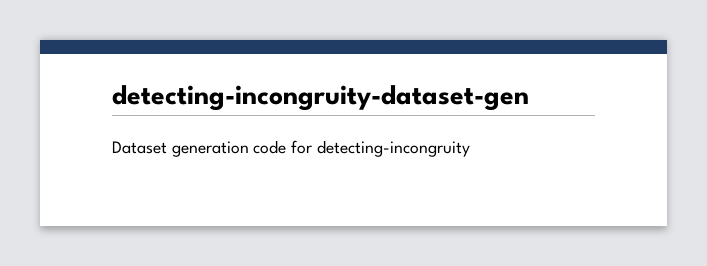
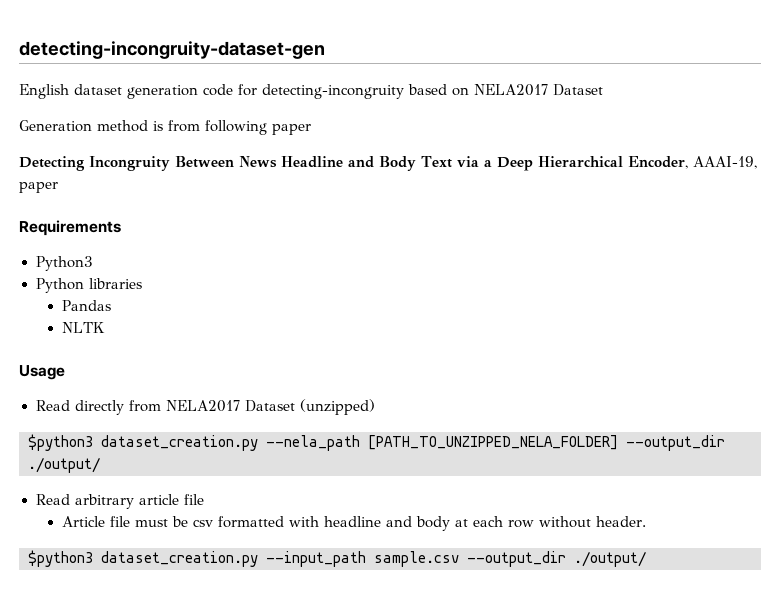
[112,141,167,154] Dataset -> [19,84,122,99] English dataset
(470, 148) none -> [408,84,603,96] [19,120,311,135] [19,156,757,171] [19,182,58,193] [19,220,121,236] [35,256,93,271] [35,278,142,293] [61,300,111,311] [61,322,105,333] [19,365,65,380] [35,399,375,415] [28,434,725,451] [28,457,100,473] [35,494,204,509] [61,516,646,531] [28,550,646,567] based on NELA2017 Dataset // Generation method is from following paper // Detecting Incongruity Between News Headline and Body Text via a Deep Hierarchical Encoder, AAAI-19, paper // Requirements // Python3 // Python libraries // Pandas // NLTK // Usage // Read directly from NELA2017 Dataset (unzipped) // $python3 dataset_creation.py --nela_path [PATH_TO_UNZIPPED_NELA_FOLDER] --output_dir ./output/ // Read arbitrary article file // Article file must be csv formatted with headline and body at each row without header. // $python3 dataset_creation.py --input_path sample.csv --output_dir ./output/

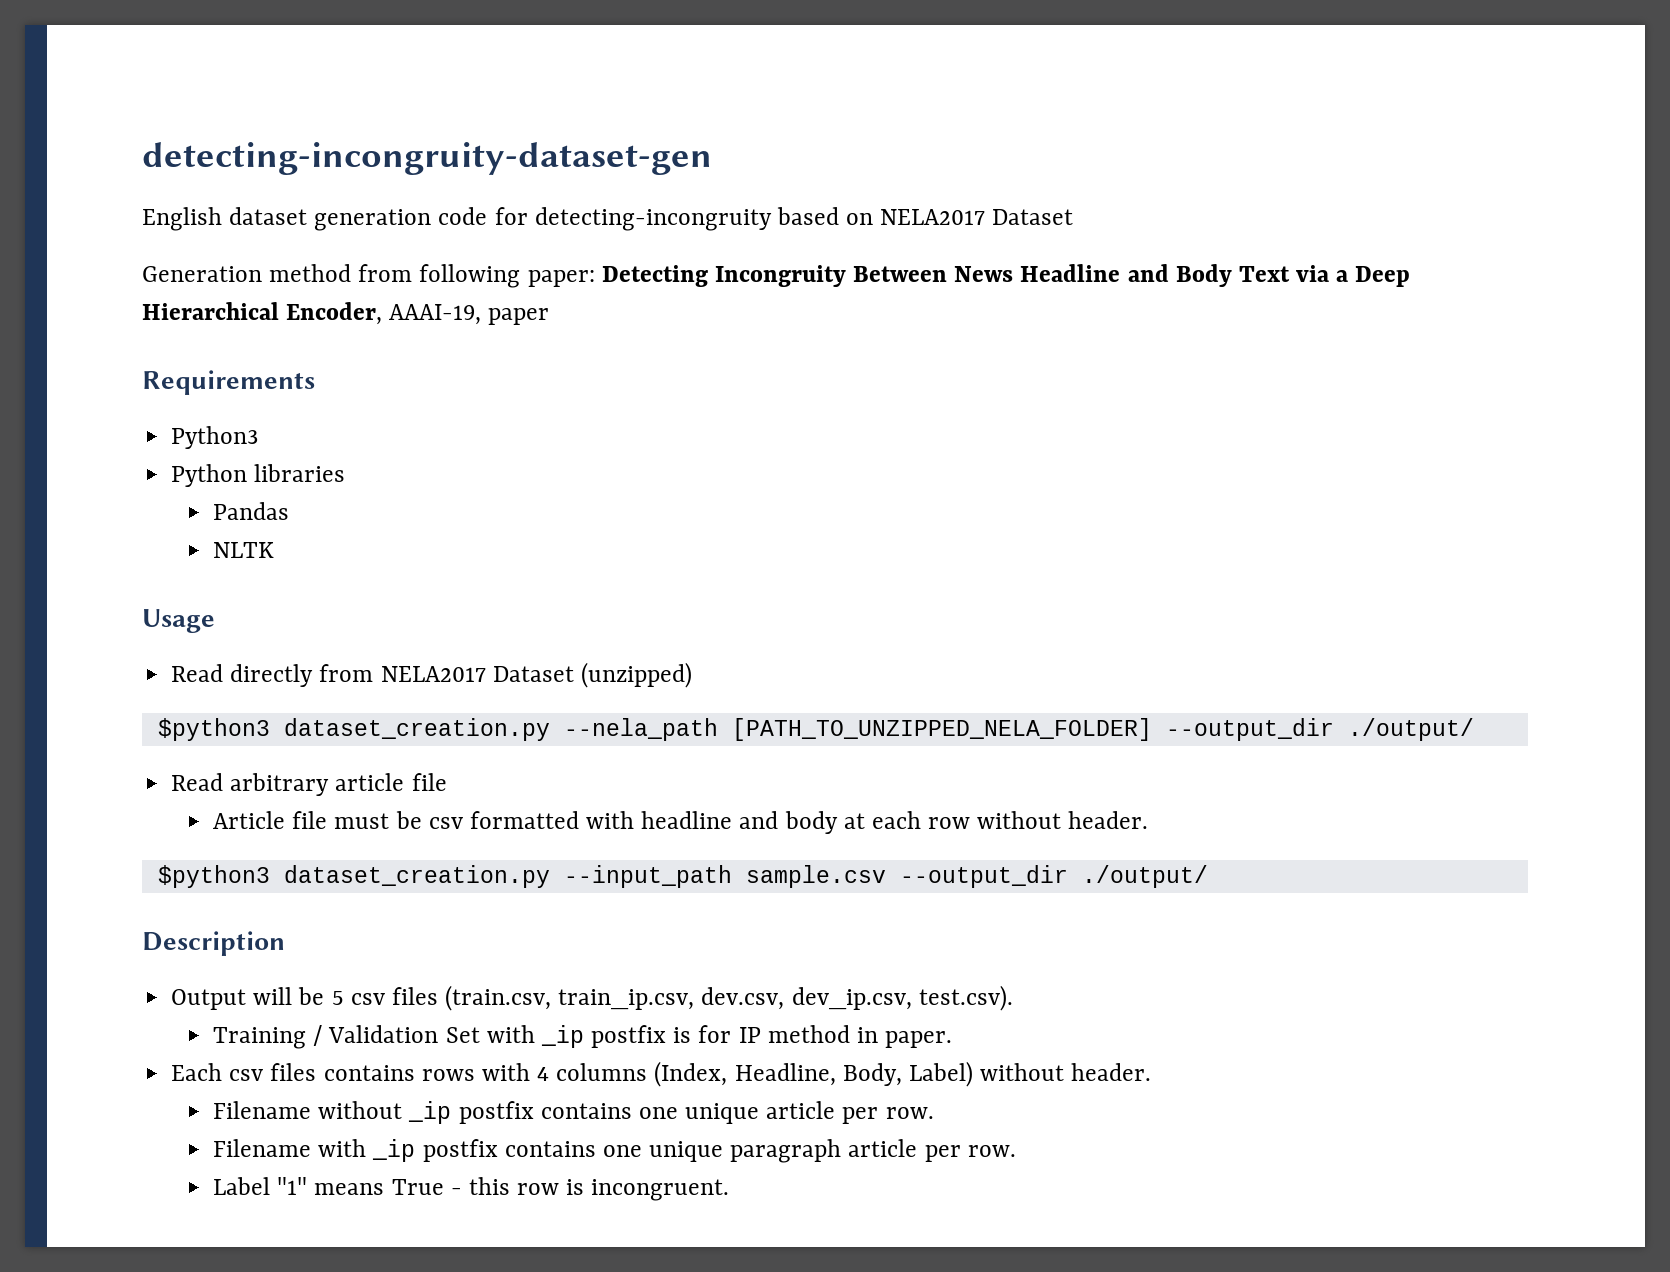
[153,121,163,131] is -> (352, 273) none
[272,124,311,135] paper // -> [527,270,595,287] paper:
(646, 559) none -> [142,931,285,956] [171,985,1013,1011] [213,1025,953,1049] [171,1061,1152,1087] [213,1101,934,1124] [213,1139,1016,1163] [213,1177,730,1201] // Description // Output will be 5 csv files (train.csv, train_ip.csv, dev.csv, dev_ip.csv, test.csv). // Training / Validation Set with _ip postfix is for IP method in paper. // Each csv files contains rows with 4 columns (Index, Headline, Body, Label) without header. // Filename without _ip postfix contains one unique article per row. // Filename with _ip postfix contains one unique paragraph article per row. // Label "1" means True - this row is incongruent.

